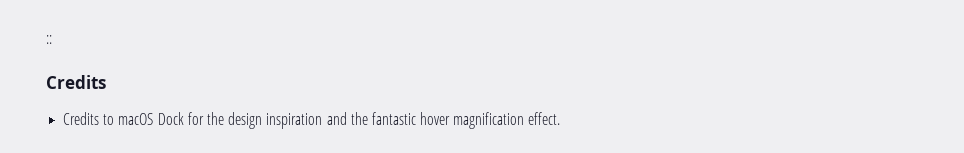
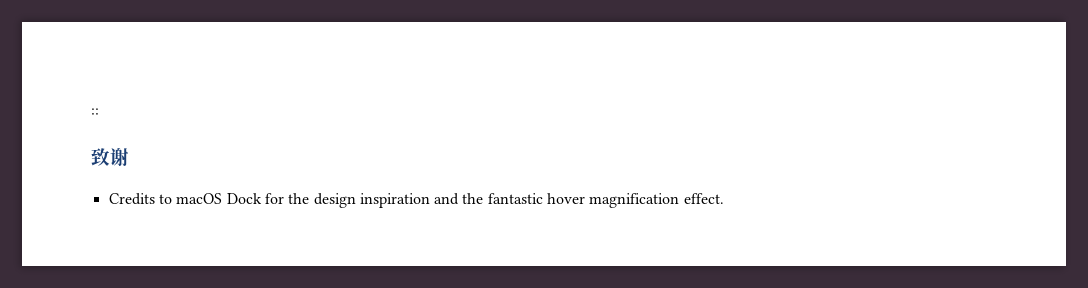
[46,75,106,89] Credits -> [91,148,129,166] 致谢

